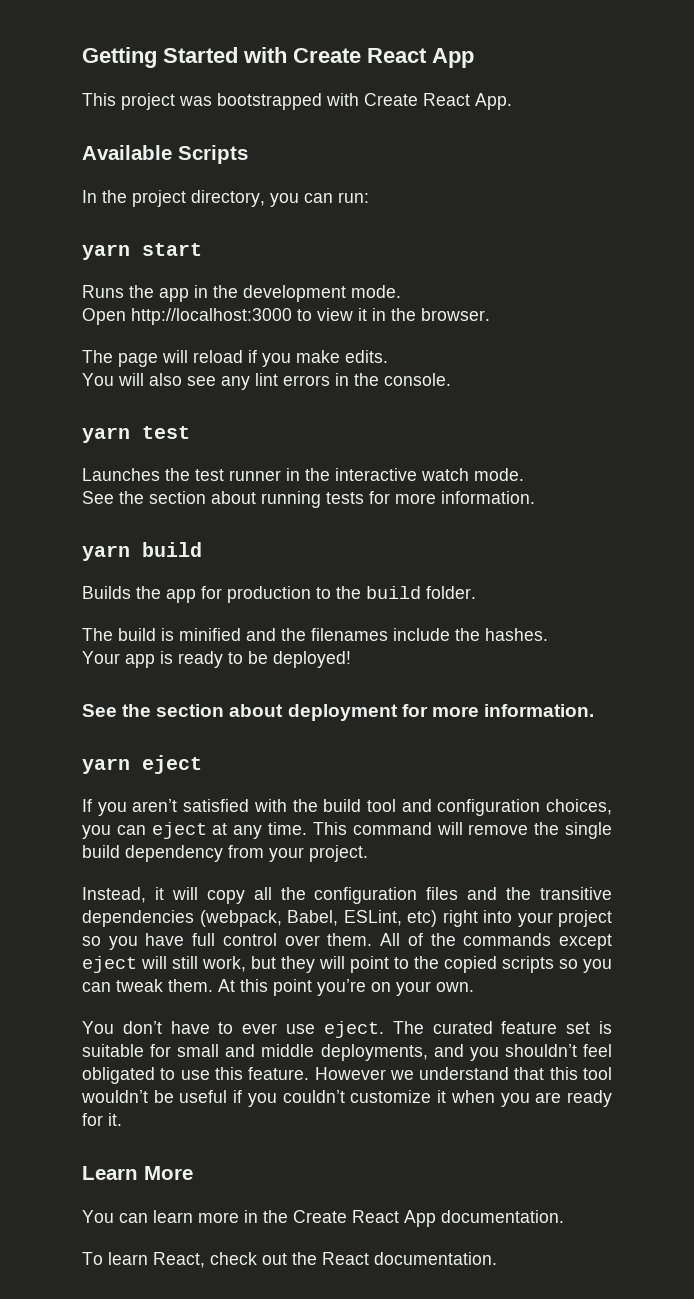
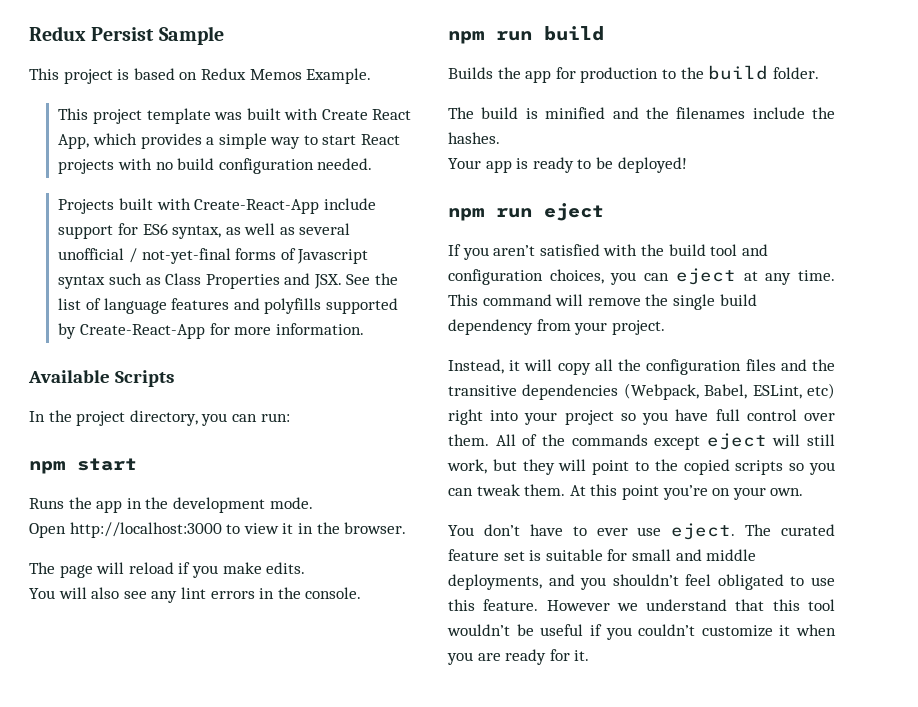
[82,47,474,68] [82,93,512,110] Getting Started with Create React App // This project was bootstrapped with Create React App. -> [29,26,224,45] [29,68,372,84] [58,108,412,124] [58,133,401,149] [58,158,373,174] [58,198,376,214] [58,223,351,239] [58,248,369,264] [58,273,399,289] [58,298,398,314] [58,323,364,339] Redux Persist Sample // This project is based on Redux Memos Example. // This project template was built with Create React App, which provides a simple way to start React projects with no build configuration needed. // Projects built with Create-React-App include support for ES6 syntax, as well as several unofficial / not-yet-final forms of Javascript syntax such as Class Properties and JSX. See the list of language features and polyfills supported by Create-React-App for more information.
[82,244,130,260] yarn -> [29,461,65,474] npm
[82,426,190,443] [82,468,524,481] [82,491,535,508] [82,545,130,561] yarn test // Launches the test runner in the interactive watch mode. // See the section about running tests for more information. // yarn -> [448,31,532,44] npm run
[82,704,594,721] [82,758,130,774] See the section about deployment for more information. // yarn -> [448,208,532,221] npm run
[199,910,282,927] (webpack, -> [623,383,699,400] (Webpack,
[82,1166,193,1180] [82,1210,564,1227] [82,1252,497,1268] // Learn More // You can learn more in the Create React App documentation. // To learn React, check out the React documentation. -> (590, 655) none

